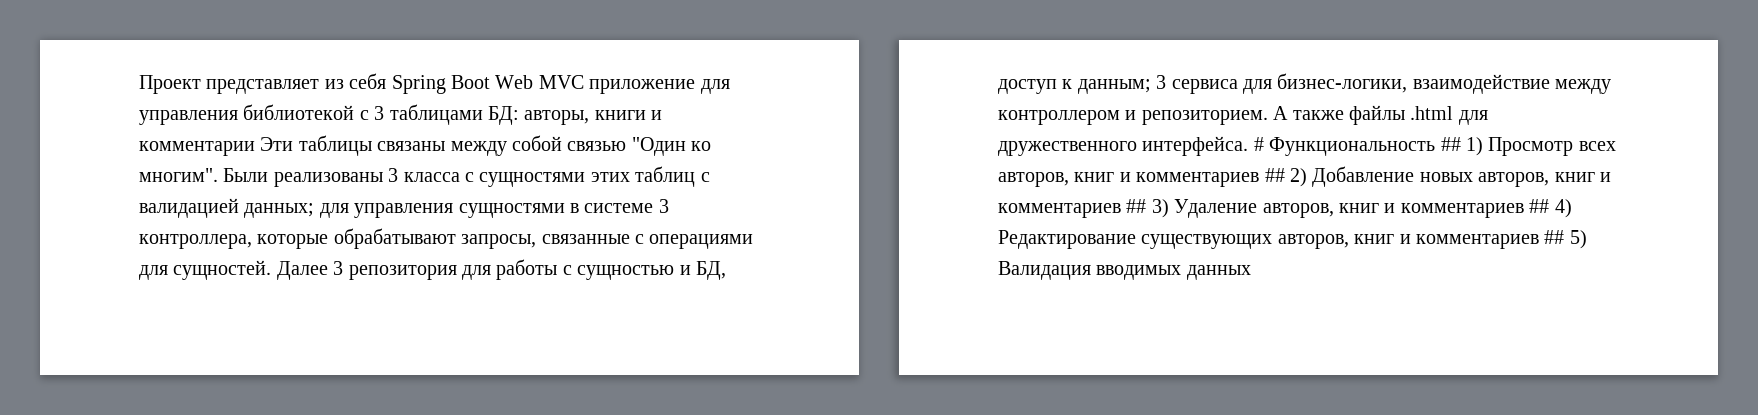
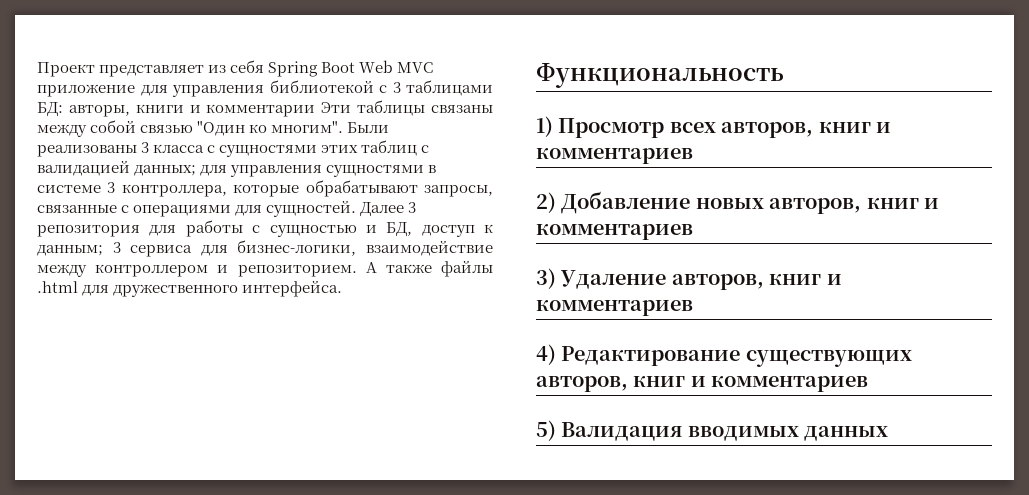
[1253,137,1264,151] # -> (343, 288) //
[1440,137,1461,151] ## -> (784, 75) //
[1264,168,1285,182] ## -> (693, 156) //
[1126,199,1147,213] ## -> (693, 232) //
[1529,199,1550,213] ## -> (693, 308) //
[1544,230,1565,244] ## -> (869, 384) //

